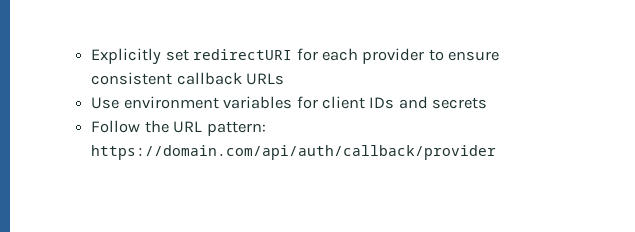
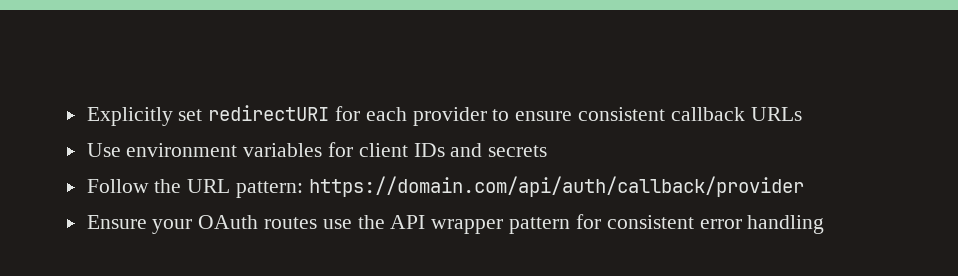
(497, 152) none -> [86,214,825,234] // Ensure your OAuth routes use the API wrapper pattern for consistent error handling

